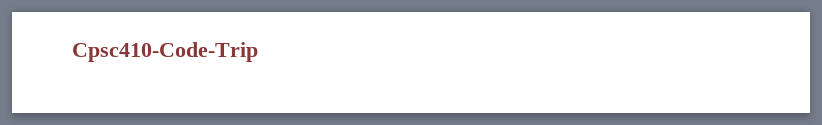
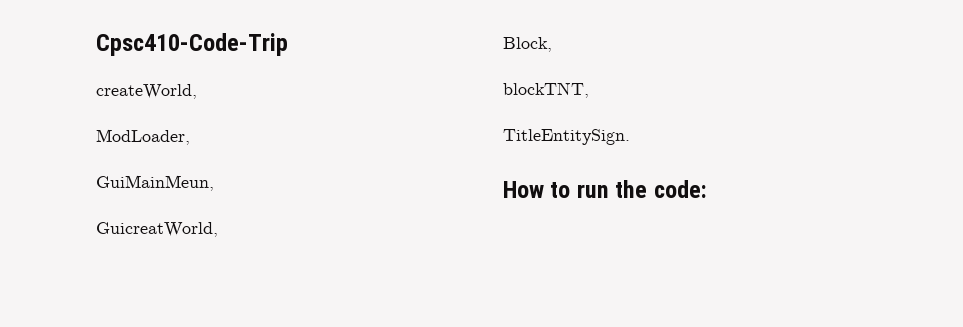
(258, 52) none -> [96,84,197,99] [96,129,190,145] [96,175,214,191] [96,222,218,237] [503,37,552,52] [503,82,589,98] [503,129,630,145] [503,180,707,198] // createWorld, // ModLoader, // GuiMainMeun, // GuicreatWorld, // Block, // blockTNT, // TitleEntitySign. // How to run the code:

